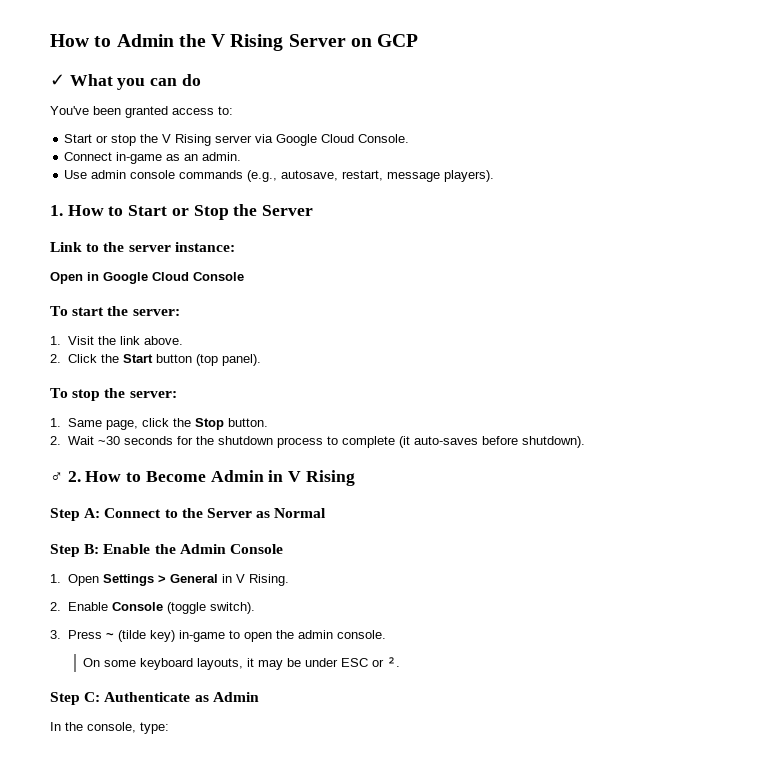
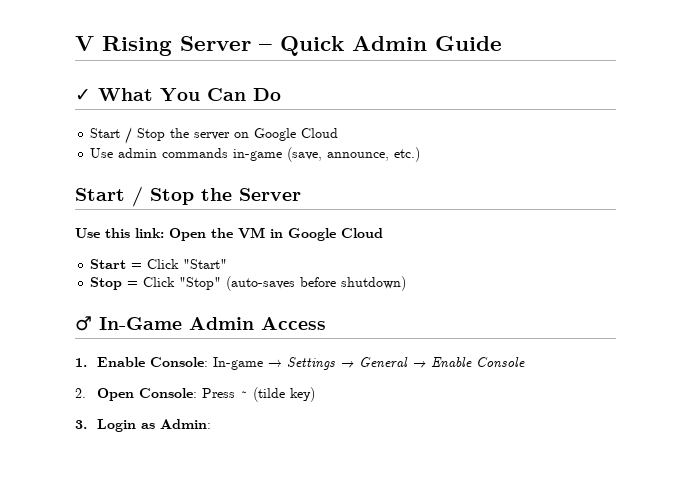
[50,34,419,51] [50,74,201,90] [50,106,233,118] [64,134,410,146] [64,152,242,164] [64,170,495,182] [50,204,314,220] [50,242,235,252] [50,272,244,284] [50,306,180,316] [50,336,183,345] [50,354,261,366] [50,388,177,401] [50,418,268,430] [50,436,585,448] [50,470,355,486] [50,508,327,521] [50,544,283,557] [50,574,289,586] [50,602,255,614] [50,630,386,642] [83,657,401,670] [50,692,259,705] [50,722,169,734] How to Admin the V Rising Server on GCP // ✓ What you can do // You've been granted access to: // Start or stop the V Rising server via Google Cloud Console. // Connect in-game as an admin. // Use admin console commands (e.g., autosave, restart, message players). // 1. How to Start or Stop the Server // Link to the server instance: // Open in Google Cloud Console // To start the server: // 1. Visit the link above. // 2. Click the Start button (top panel). // To stop the server: // 1. Same page, click the Stop button. // 2. Wait ~30 seconds for the shutdown process to complete (it auto-saves before shutdown). // ♂ 2. How to Become Admin in V Rising // Step A: Connect to the Server as Normal // Step B: Enable the Admin Console // 1. Open Settings > General in V Rising. // 2. Enable Console (toggle switch). // 3. Press ~ (tilde key) in-game to open the admin console. // On some keyboard layouts, it may be under ESC or ². // Step C: Authenticate as Admin // In the console, type: -> [75,36,502,56] [75,88,281,102] [90,127,339,144] [90,147,421,162] [75,186,301,207] [75,227,383,241] [90,259,228,269] [90,276,407,291] [75,316,326,331] [75,357,525,370] [75,387,315,402] [75,419,211,432] V Rising Server – Quick Admin Guide // ✓ What You Can Do // Start / Stop the server on Google Cloud // Use admin commands in-game (save, announce, etc.) // Start / Stop the Server // Use this link: Open the VM in Google Cloud // Start = Click "Start" // Stop = Click "Stop" (auto-saves before shutdown) // ♂ In-Game Admin Access // 1. Enable Console: In-game → Settings → General → Enable Console // 2. Open Console: Press ~ (tilde key) // 3. Login as Admin:

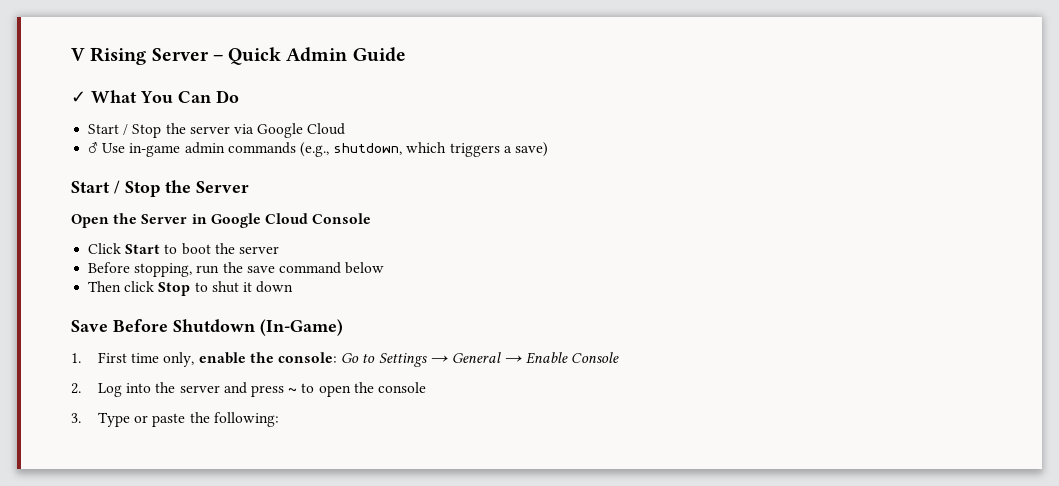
[234,128,339,141] [90,147,421,162] on Google Cloud // Use admin commands in-game (save, announce, etc.) -> [233,123,346,138] [88,141,548,157] via Google Cloud // ♂ Use in-game admin commands (e.g., shutdown, which triggers a save)
[75,228,164,238] Use this link: -> (249, 187) none
[238,227,265,239] VM -> [141,214,188,224] Server
[90,259,228,269] [90,276,407,291] [75,316,326,331] [75,357,282,370] // Start = Click "Start" // Stop = Click "Stop" (auto-saves before shutdown) // ♂ In-Game Admin Access // 1. Enable Console: In-game → -> [312,213,372,224] [88,243,279,255] [88,262,385,277] [88,281,294,296] [71,319,343,336] [71,352,376,367] Console // Click Start to boot the server // Before stopping, run the save command below // Then click Stop to shut it down // Save Before Shutdown (In-Game) // 1. First time only, enable the console: Go to
[96,387,315,402] [75,419,211,432] Open Console: Press ~ (tilde key) // 3. Login as Admin: -> [98,382,426,397] [71,412,279,427] Log into the server and press ~ to open the console // 3. Type or paste the following:

